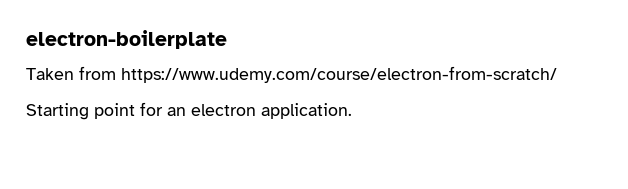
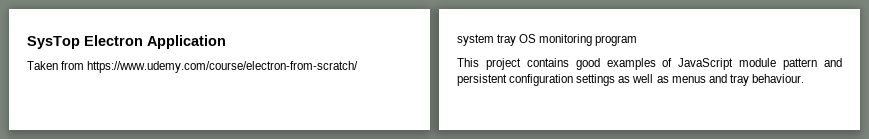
[26,30,227,49] electron-boilerplate -> [27,35,226,49] SysTop Electron Application
[26,102,352,120] Starting point for an electron application. -> [457,34,638,46] [457,58,842,70] [457,74,804,86] system tray OS monitoring program // This project contains good examples of JavaScript module pattern and persistent configuration settings as well as menus and tray behaviour.

